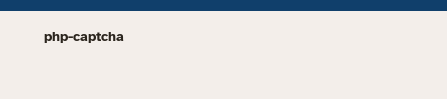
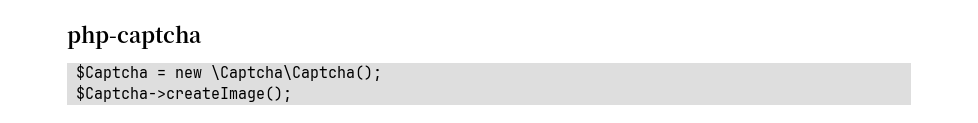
(124, 37) none -> [76,64,382,81] [76,85,292,102] // $Captcha = new \Captcha\Captcha(); // $Captcha->createImage();

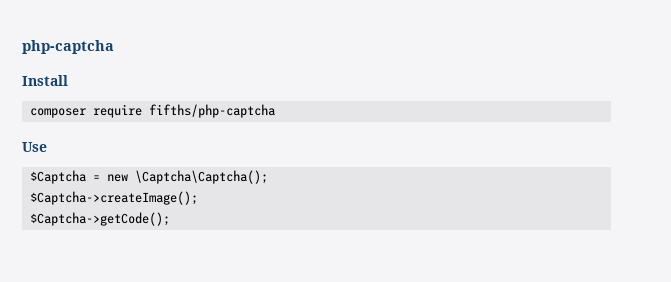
(202, 37) none -> [22,75,68,86] [29,104,275,118] [22,142,47,152] // Install // composer require fifths/php-captcha // Use
(292, 93) none -> [29,212,170,226] // $Captcha->getCode();

